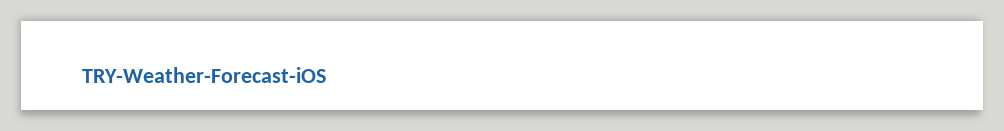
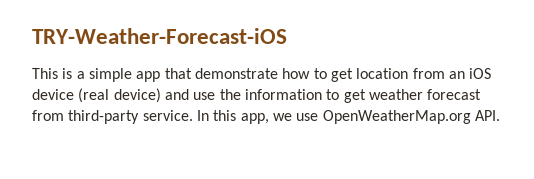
(326, 75) none -> [32,68,492,82] [32,88,482,103] [32,110,500,124] // This is a simple app that demonstrate how to get location from an iOS device (real device) and use the information to get weather forecast from third-party service. In this app, we use OpenWeatherMap.org API.

